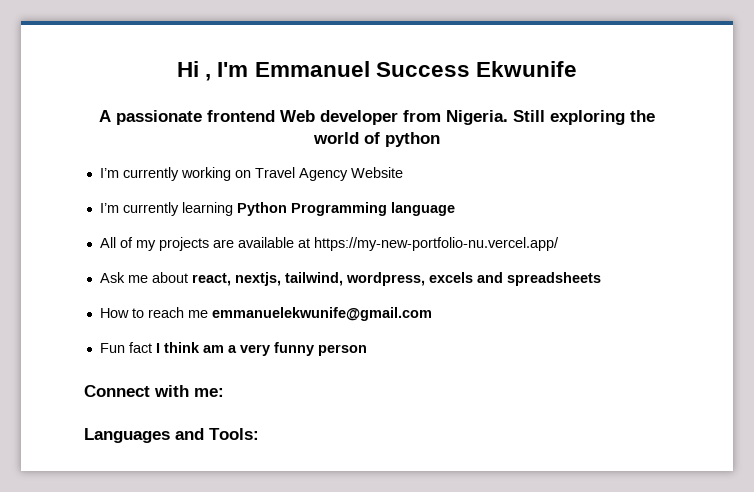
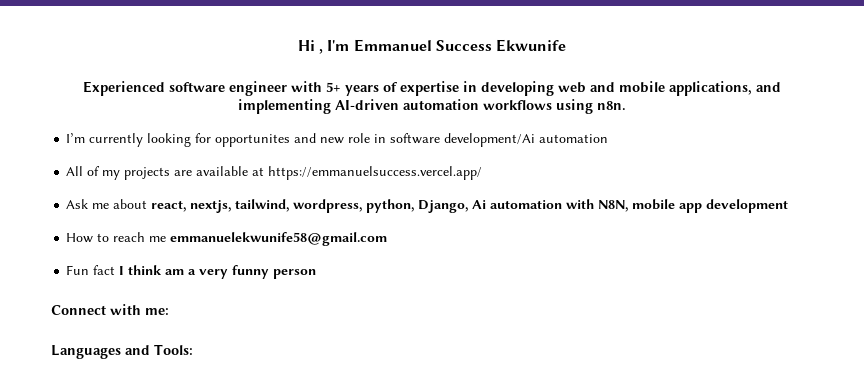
[99,110,655,125] [313,132,440,147] [99,167,403,181] [99,202,455,216] A passionate frontend Web developer from Nigeria. Still exploring the world of python // I’m currently working on Travel Agency Website // I’m currently learning Python Programming language -> [83,81,781,96] [238,99,626,114] [66,133,609,147] Experienced software engineer with 5+ years of expertise in developing web and mobile applications, and implementing AI-driven automation workflows using n8n. // I’m currently looking for opportunites and new role in software development/Ai automation
[313,237,559,251] https://my-new-portfolio-nu.vercel.app/ -> [268,166,483,180] https://emmanuelsuccess.vercel.app/
[428,272,601,286] excels and spreadsheets -> [366,199,789,213] python, Django, Ai automation with N8N, mobile app development
[211,307,432,321] emmanuelekwunife@gmail.com -> [170,232,388,246] emmanuelekwunife58@gmail.com

